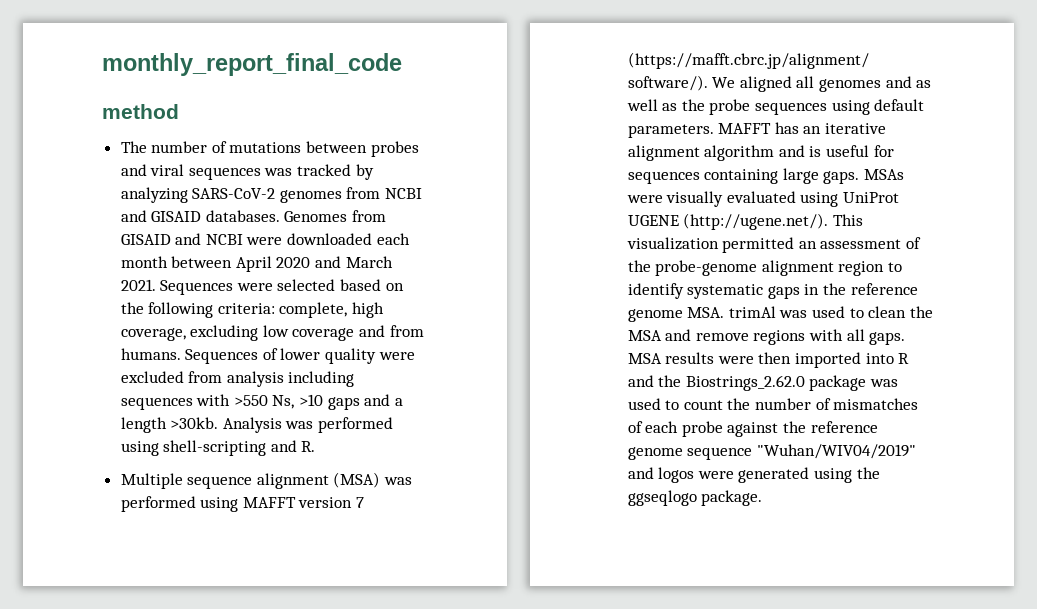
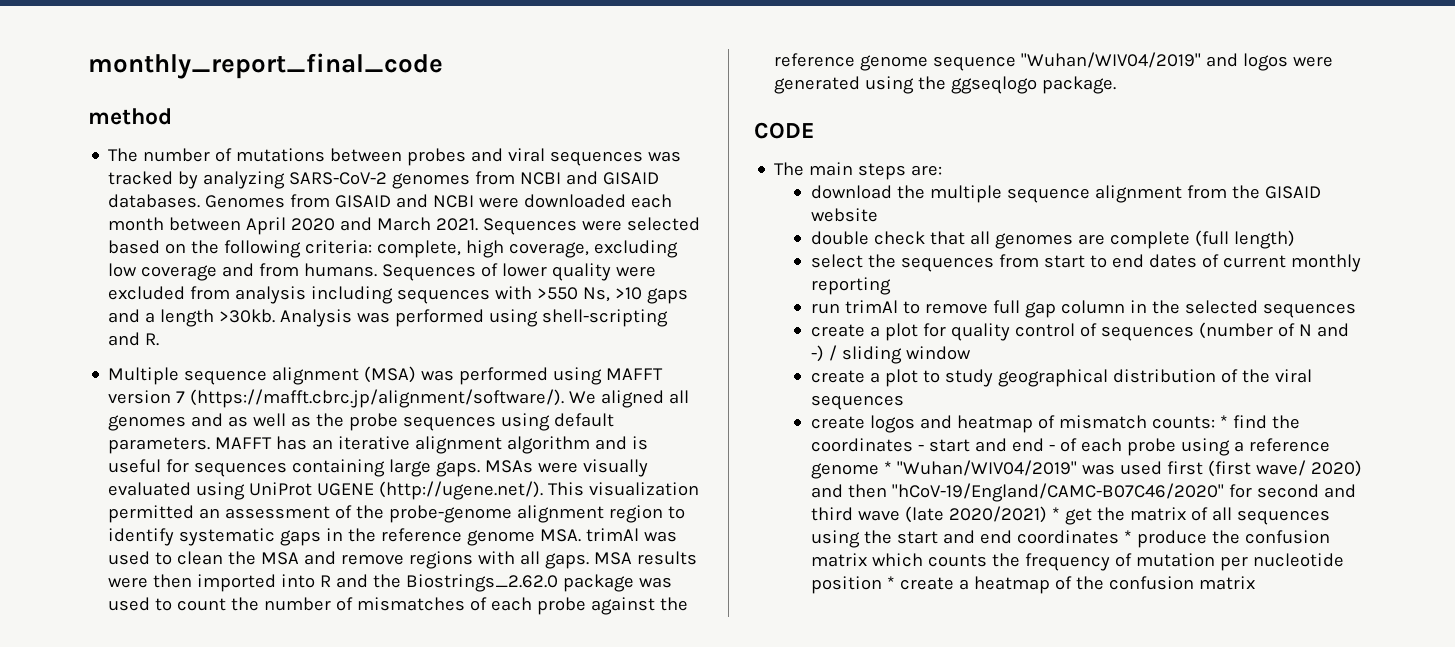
(763, 498) none -> [754,122,814,139] [774,162,943,180] [811,185,1322,203] [811,208,879,222] [811,230,1296,249] [811,254,1362,272] [811,277,892,295] [811,300,1357,318] [811,322,1350,341] [811,345,972,364] [811,369,1313,387] [811,395,905,410] [811,415,1301,433] [811,438,1331,456] [811,460,1363,479] [811,483,1357,502] [811,506,1331,525] [811,530,1331,548] [811,553,1345,571] [811,576,1256,594] // CODE // The main steps are: // download the multiple sequence alignment from the GISAID website // double check that all genomes are complete (full length) // select the sequences from start to end dates of current monthly reporting // run trimAl to remove full gap column in the selected sequences // create a plot for quality control of sequences (number of N and -) / sliding window // create a plot to study geographical distribution of the viral sequences // create logos and heatmap of mismatch counts: * find the coordinates - start and end - of each probe using a reference genome * "Wuhan/WIV04/2019" was used first (first wave/ 2020) and then "hCoV-19/England/CAMC-B07C46/2020" for second and third wave (late 2020/2021) * get the matrix of all sequences using the start and end coordinates * produce the confusion matrix which counts the frequency of mutation per nucleotide position * create a heatmap of the confusion matrix

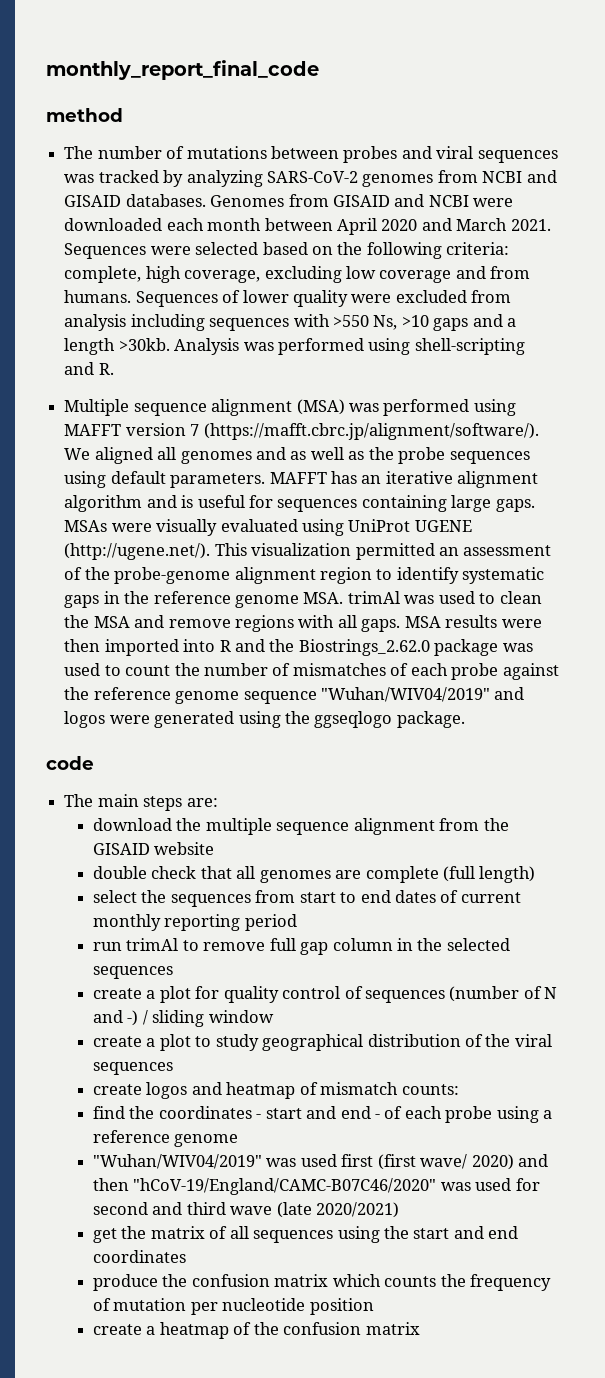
[754,122,814,139] CODE -> [46,756,94,770] code
(892, 286) none -> [244,914,297,931] period
[1220,415,1229,428] * -> (459, 1089) //
[884,461,893,474] * -> (239, 1140) //
(1225, 492) none -> [440,1178,512,1191] was used
[1052,507,1061,520] * -> (400, 1210) //
[1124,530,1133,543] * -> (186, 1256) //
[887,576,896,589] * -> (374, 1306) //

